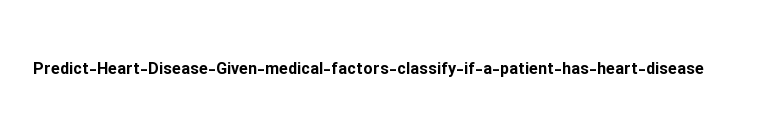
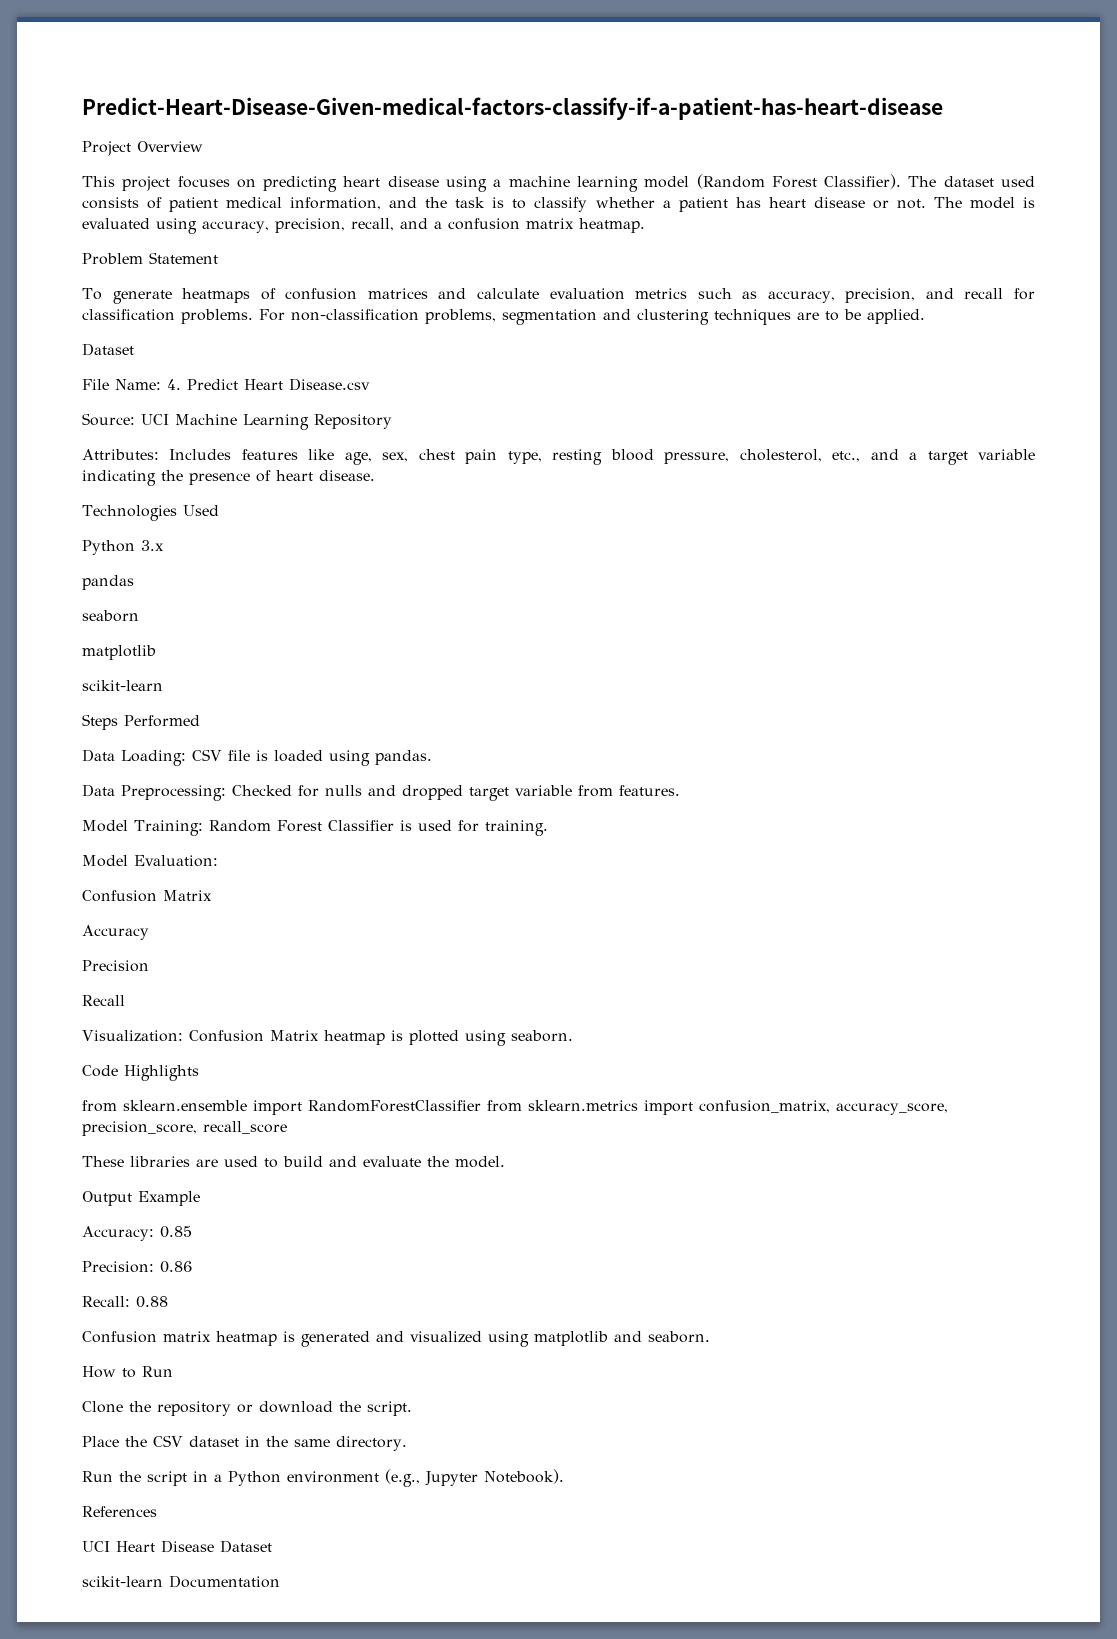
(704, 69) none -> [82,141,203,156] [82,174,1035,192] [82,197,1035,212] [82,218,645,234] [82,252,218,265] [82,288,1035,304] [82,309,925,325] [82,343,134,356] [82,378,370,391] [82,413,392,430] [82,449,1036,465] [82,470,375,486] [82,505,219,521] [82,540,164,555] [82,575,134,590] [82,610,139,622] [82,645,156,660] [82,680,163,691] [82,714,200,730] [82,749,432,766] [82,784,680,801] [82,820,548,836] [82,855,218,867] [82,890,212,902] [82,925,149,940] [82,960,149,972] [82,995,125,1006] [82,1030,573,1046] [82,1065,199,1081] [82,1100,948,1115] [82,1121,287,1136] [82,1156,505,1168] [82,1191,200,1206] [82,1226,192,1241] [82,1261,192,1273] [82,1296,168,1308] [82,1331,710,1347] [82,1366,173,1378] [82,1401,412,1416] [82,1435,407,1451] [82,1469,564,1487] [82,1506,157,1517] [82,1540,272,1553] [82,1575,280,1588] // Project Overview // This project focuses on predicting heart disease using a machine learning model (Random Forest Classifier). The dataset used consists of patient medical information, and the task is to classify whether a patient has heart disease or not. The model is evaluated using accuracy, precision, recall, and a confusion matrix heatmap. // Problem Statement // To generate heatmaps of confusion matrices and calculate evaluation metrics such as accuracy, precision, and recall for classification problems. For non-classification problems, segmentation and clustering techniques are to be applied. // Dataset // File Name: 4. Predict Heart Disease.csv // Source: UCI Machine Learning Repository // Attributes: Includes features like age, sex, chest pain type, resting blood pressure, cholesterol, etc., and a target variable indicating the presence of heart disease. // Technologies Used // Python 3.x // pandas // seaborn // matplotlib // scikit-learn // Steps Performed // Data Loading: CSV file is loaded using pandas. // Data Preprocessing: Checked for nulls and dropped target variable from features. // Model Training: Random Forest Classifier is used for training. // Model Evaluation: // Confusion Matrix // Accuracy // Precision // Recall // Visualization: Confusion Matrix heatmap is plotted using seaborn. // Code Highlights // from sklearn.ensemble import RandomForestClassifier from sklearn.metrics import confusion_matrix, accuracy_score, precision_score, recall_score // These libraries are used to build and evaluate the model. // Output Example // Accuracy: 0.85 // Precision: 0.86 // Recall: 0.88 // Confusion matrix heatmap is generated and visualized using matplotlib and seaborn. // How to Run // Clone the repository or download the script. // Place the CSV dataset in the same directory. // Run the script in a Python environment (e.g., Jupyter Notebook). // References // UCI Heart Disease Dataset // scikit-learn Documentation

